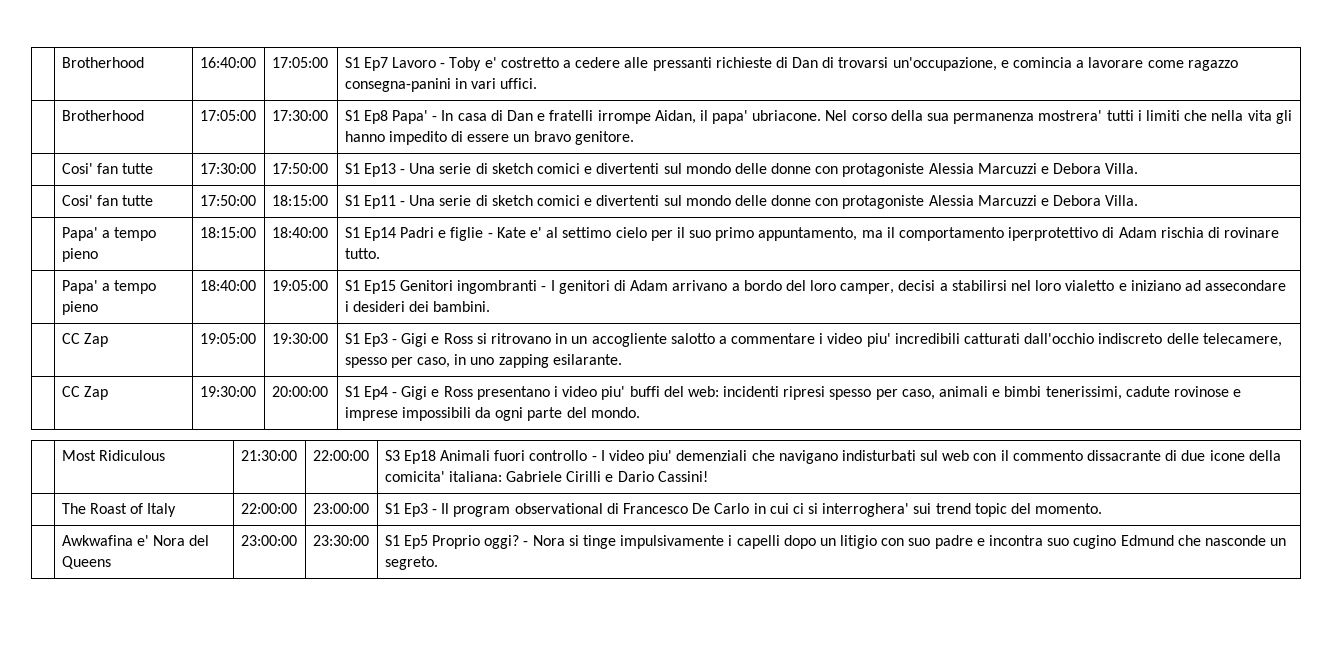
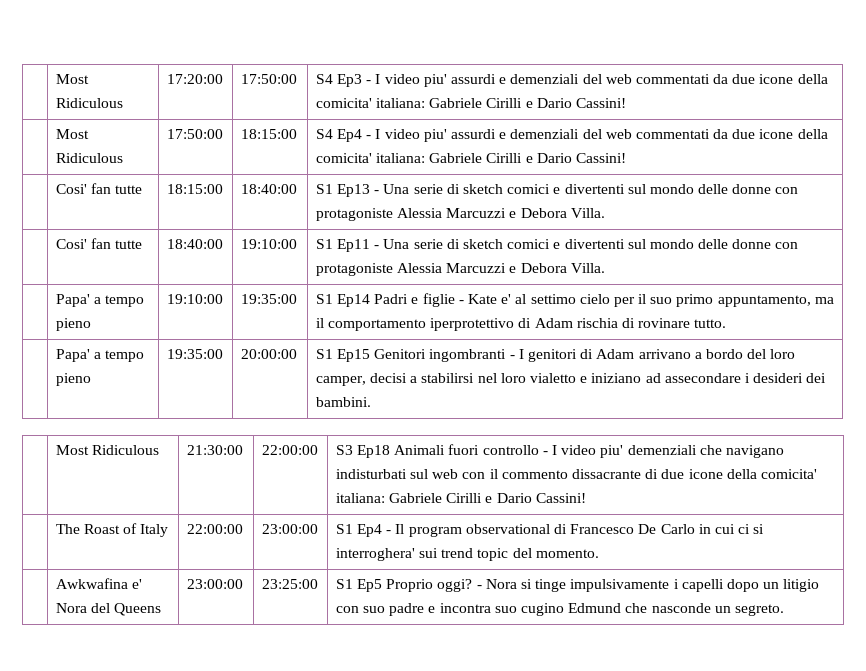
[61,57,144,68] [199,57,256,68] [271,57,328,68] [344,57,1238,71] [344,78,538,92] [61,110,144,121] [199,110,256,121] [271,110,328,121] [344,110,1292,124] [344,131,634,145] [61,163,154,174] [199,163,256,174] [271,163,328,174] | Brotherhood | 16:40:00 | 17:05:00 | S1 Ep7 Lavoro - Toby e' costretto a cedere alle pressanti richieste di Dan di trovarsi un'occupazione, e comincia a lavorare come ragazzo consegna-panini in vari uffici. // | Brotherhood | 17:05:00 | 17:30:00 | S1 Ep8 Papa' - In casa di Dan e fratelli irrompe Aidan, il papa' ubriacone. Nel corso della sua permanenza mostrera' tutti i limiti che nella vita gli hanno impedito di essere un bravo genitore. // | Cosi' fan tutte | 17:30:00 | 17:50:00 -> [55,74,89,84] [55,98,123,108] [166,74,223,84] [240,74,297,84] [315,74,828,87] [315,98,627,108] [55,129,89,139] [55,153,123,163] [166,129,223,139] [240,129,297,139] [315,129,828,142] [315,153,627,163] [55,183,143,194] [166,184,223,194] [240,184,297,194] | Most Ridiculous | 17:20:00 | 17:50:00 | S4 Ep3 - I video piu' assurdi e demenziali del web commentati da due icone della comicita' italiana: Gabriele Cirilli e Dario Cassini! // | Most Ridiculous | 17:50:00 | 18:15:00 | S4 Ep4 - I video piu' assurdi e demenziali del web commentati da due icone della comicita' italiana: Gabriele Cirilli e Dario Cassini! // | Cosi' fan tutte | 18:15:00 | 18:40:00
[199,195,256,206] [271,195,328,206] 17:50:00 | 18:15:00 -> [166,239,223,249] [240,239,297,249] 18:40:00 | 19:10:00
[199,227,256,238] [271,227,328,238] 18:15:00 | 18:40:00 -> [166,294,223,304] [240,294,297,304] 19:10:00 | 19:35:00
[199,280,256,291] [271,280,328,291] 18:40:00 | 19:05:00 -> [166,349,223,359] [240,349,297,359] 19:35:00 | 20:00:00
[61,333,108,347] [199,333,256,344] [271,333,328,344] [344,333,1282,347] [344,354,622,368] [61,386,108,400] [199,386,256,397] [271,386,328,397] [344,386,1242,400] [344,407,640,421] // | CC Zap | 19:05:00 | 19:30:00 | S1 Ep3 - Gigi e Ross si ritrovano in un accogliente salotto a commentare i video piu' incredibili catturati dall'occhio indiscreto delle telecamere, spesso per caso, in uno zapping esilarante. // | CC Zap | 19:30:00 | 20:00:00 | S1 Ep4 - Gigi e Ross presentano i video piu' buffi del web: incidenti ripresi spesso per caso, animali e bimbi tenerissimi, cadute rovinose e imprese impossibili da ogni parte del mondo. -> (371, 402) none
[403,503,428,517] Ep3 -> [357,524,383,537] Ep4
[312,535,369,546] 23:30:00 -> [261,579,318,589] 23:25:00

